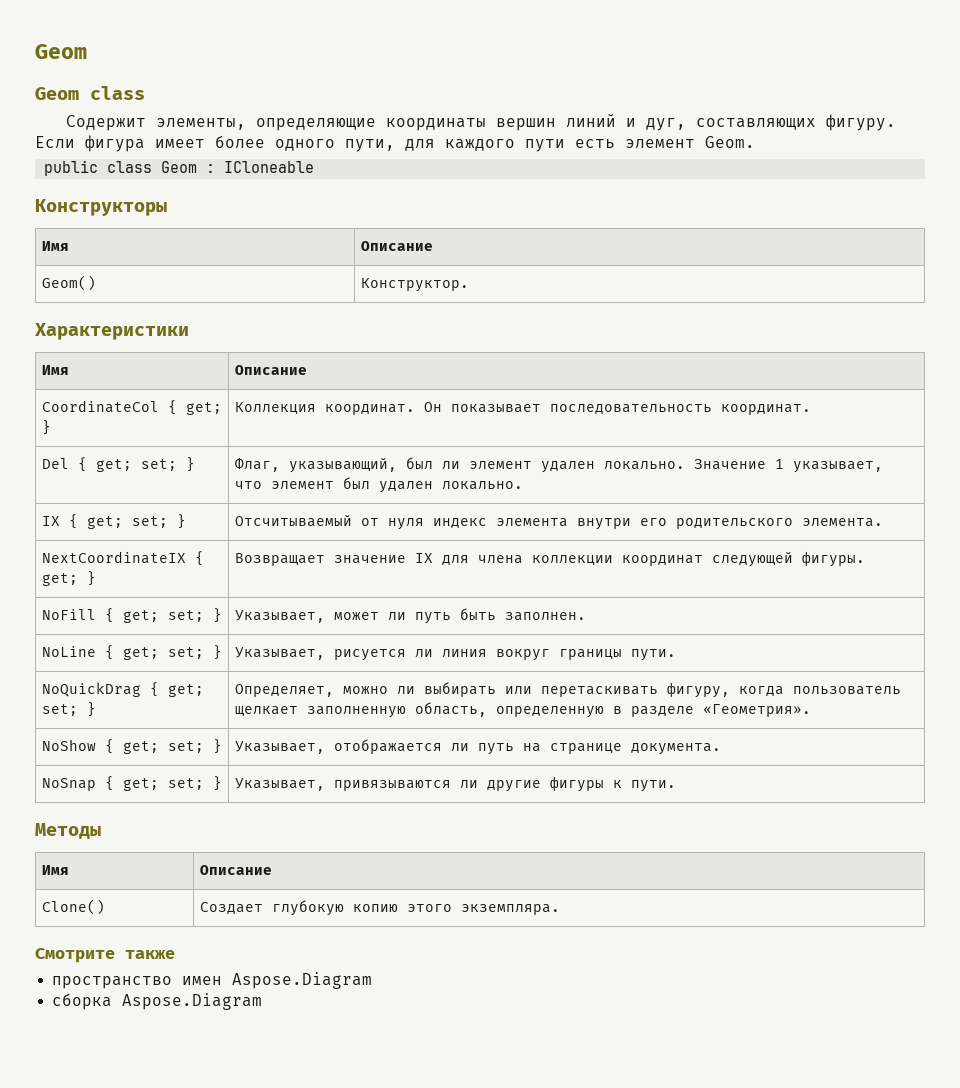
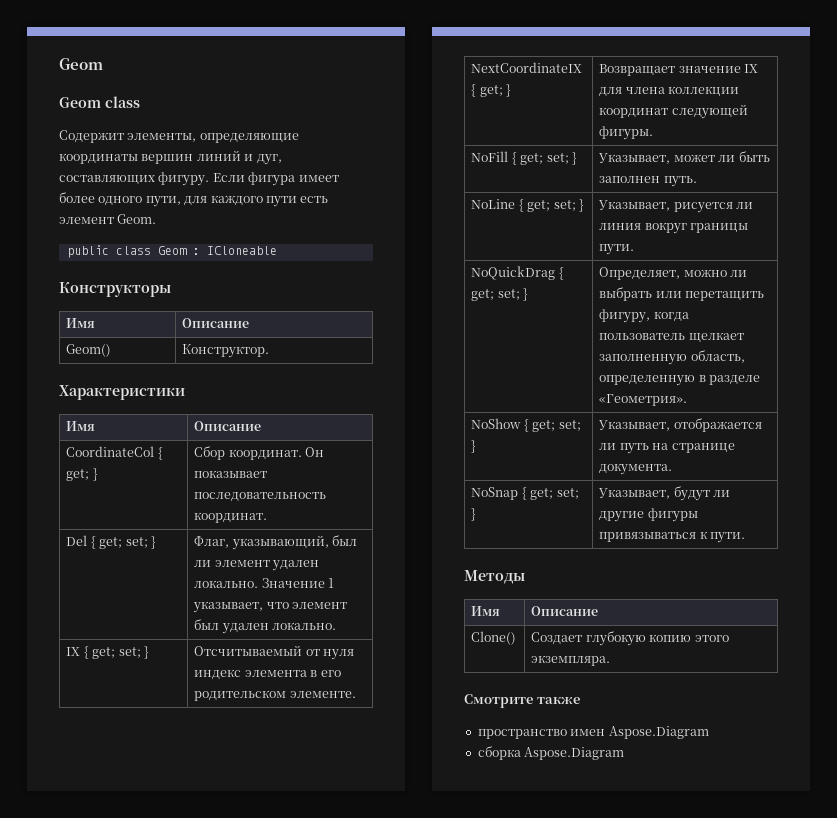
[234,402,316,414] Коллекция -> [194,446,226,460] Сбор
[576,518,883,530] внутри его родительского элемента. -> [310,670,341,677] [194,690,356,701] в его родительском элементе.
[414,608,586,624] путь быть заполнен. -> [738,151,770,162] [599,176,697,187] быть заполнен путь.
[423,682,658,697] выбирать или перетаскивать -> [599,287,765,301] выбрать или перетащить
[333,780,451,791] привязываются -> [673,486,710,501] будут
(604, 784) none -> [599,532,697,542] привязываться

